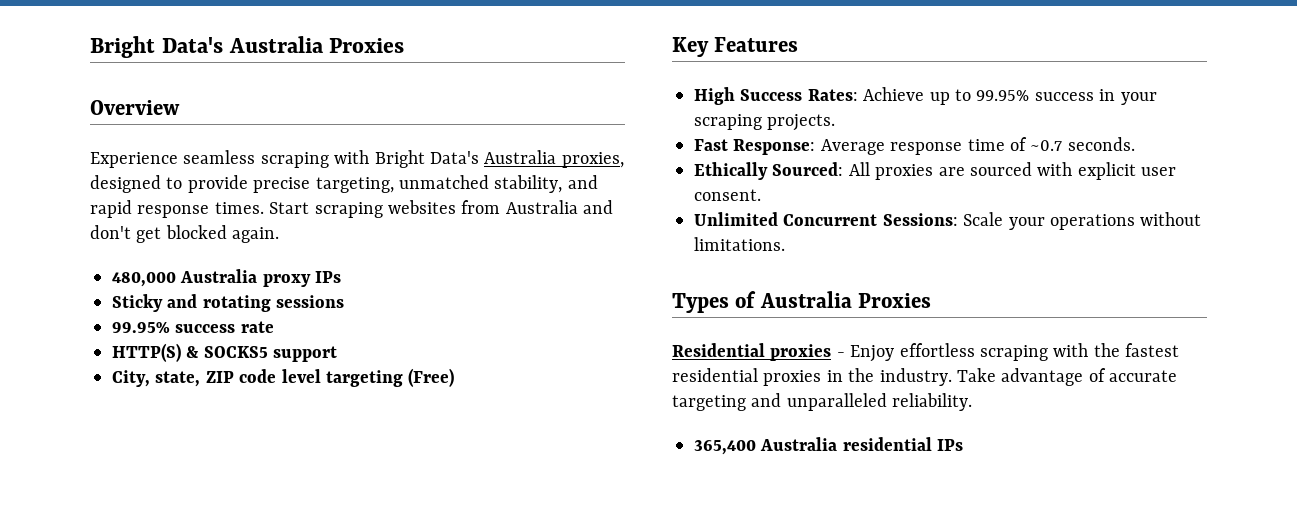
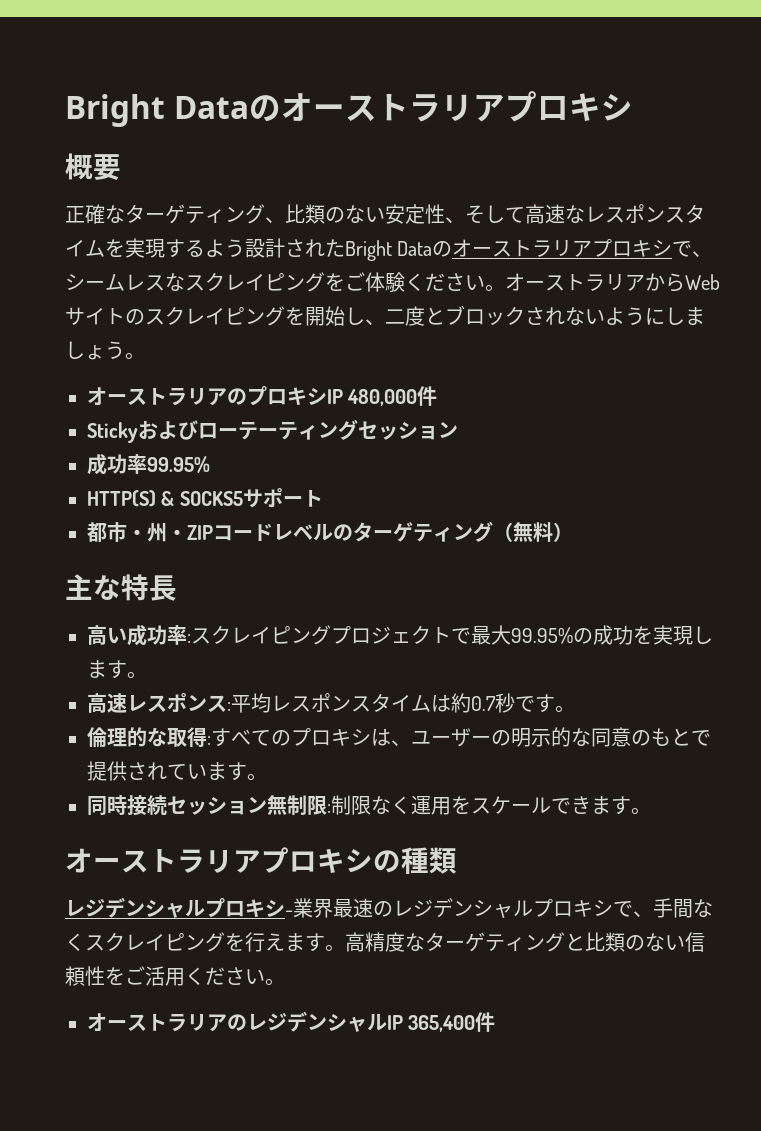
[90,36,405,58] [90,100,180,115] [90,150,624,168] [90,175,598,193] [90,200,614,218] [90,225,280,243] [112,269,342,287] [112,294,345,312] [112,321,274,333] Bright Data's Australia Proxies // Overview // Experience seamless scraping with Bright Data's Australia proxies, designed to provide precise targeting, unmatched stability, and rapid response times. Start scraping websites from Australia and don't get blocked again. // 480,000 Australia proxy IPs // Sticky and rotating sessions // 99.95% success rate -> [65,91,633,127] [65,153,121,180] [65,204,705,224] [65,238,713,261] [65,272,720,293] [65,305,705,326] [65,341,145,360] [87,386,438,406] [87,419,458,443] [87,453,210,475] Bright Dataのオーストラリアプロキシ // 概要 // 正確なターゲティング、比類のない安定性、そして高速なレスポンスタイムを実現するよう設計されたBright Dataのオーストラリアプロキシで、シームレスなスクレイピングをご体験ください。オーストラリアからWebサイトのスクレイピングを開始し、二度とブロックされないようにしましょう。 // オーストラリアのプロキシIP 480,000件 // Stickyおよびローテーティングセッション // 成功率99.95%
[273,346,338,362] [112,368,455,387] [672,37,799,57] [694,87,1157,105] [694,114,836,131] [694,137,1135,155] [694,162,1177,180] [694,189,761,201] [694,212,1202,230] [694,237,785,251] [672,291,932,313] [672,343,1180,362] [672,368,1178,386] [672,393,973,411] [694,437,964,455] support // City, state, ZIP code level targeting (Free) // Key Features // High Success Rates: Achieve up to 99.95% success in your scraping projects. // Fast Response: Average response time of ~0.7 seconds. // Ethically Sourced: All proxies are sourced with explicit user consent. // Unlimited Concurrent Sessions: Scale your operations without limitations. // Types of Australia Proxies // Residential proxies - Enjoy effortless scraping with the fastest residential proxies in the industry. Take advantage of accurate targeting and unparalleled reliability. // 365,400 Australia residential IPs -> [242,488,323,508] [87,521,573,542] [65,574,177,601] [87,624,713,646] [87,660,147,679] [87,693,575,713] [87,727,711,748] [87,761,267,781] [87,795,651,816] [65,847,457,874] [65,897,713,918] [65,932,705,952] [65,966,285,986] [87,1011,496,1032] サポート // 都市・州・ZIPコードレベルのターゲティング（無料） // 主な特長 // 高い成功率:スクレイピングプロジェクトで最大99.95%の成功を実現します。 // 高速レスポンス:平均レスポンスタイムは約0.7秒です。 // 倫理的な取得:すべてのプロキシは、ユーザーの明示的な同意のもとで提供されています。 // 同時接続セッション無制限:制限なく運用をスケールできます。 // オーストラリアプロキシの種類 // レジデンシャルプロキシ-業界最速のレジデンシャルプロキシで、手間なくスクレイピングを行えます。高精度なターゲティングと比類のない信頼性をご活用ください。 // オーストラリアのレジデンシャルIP 365,400件

